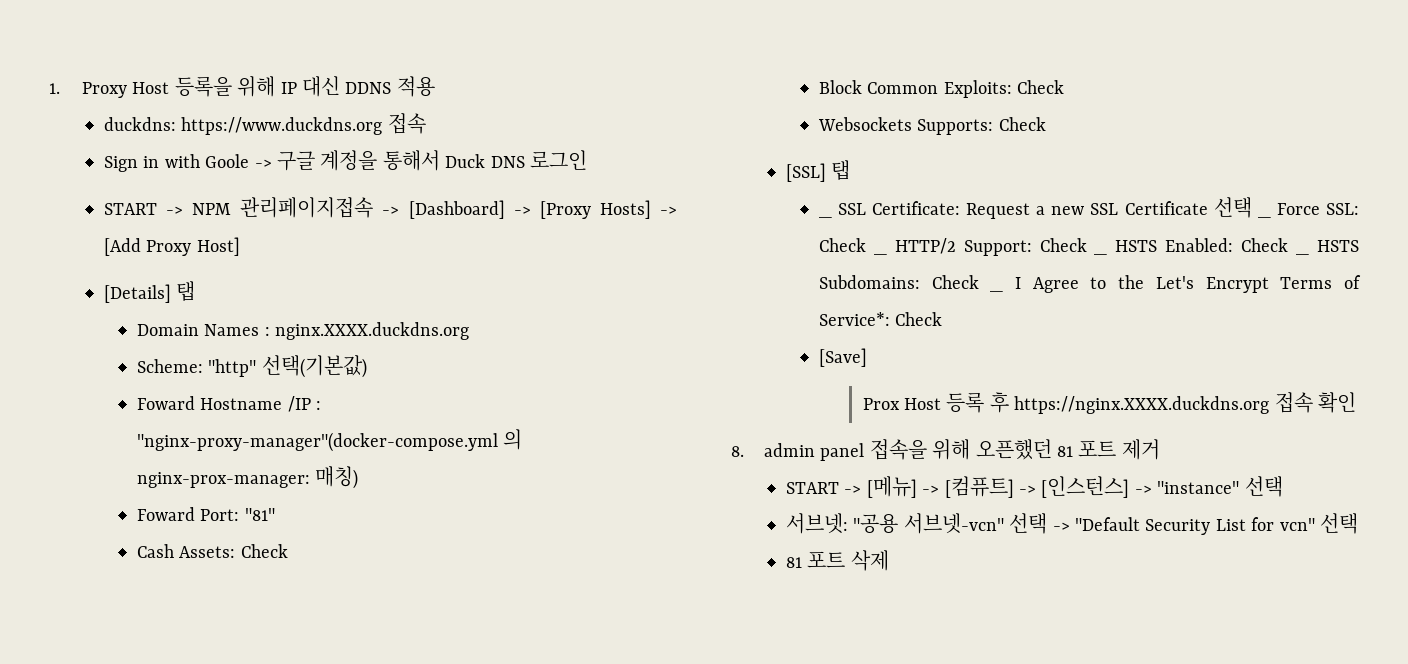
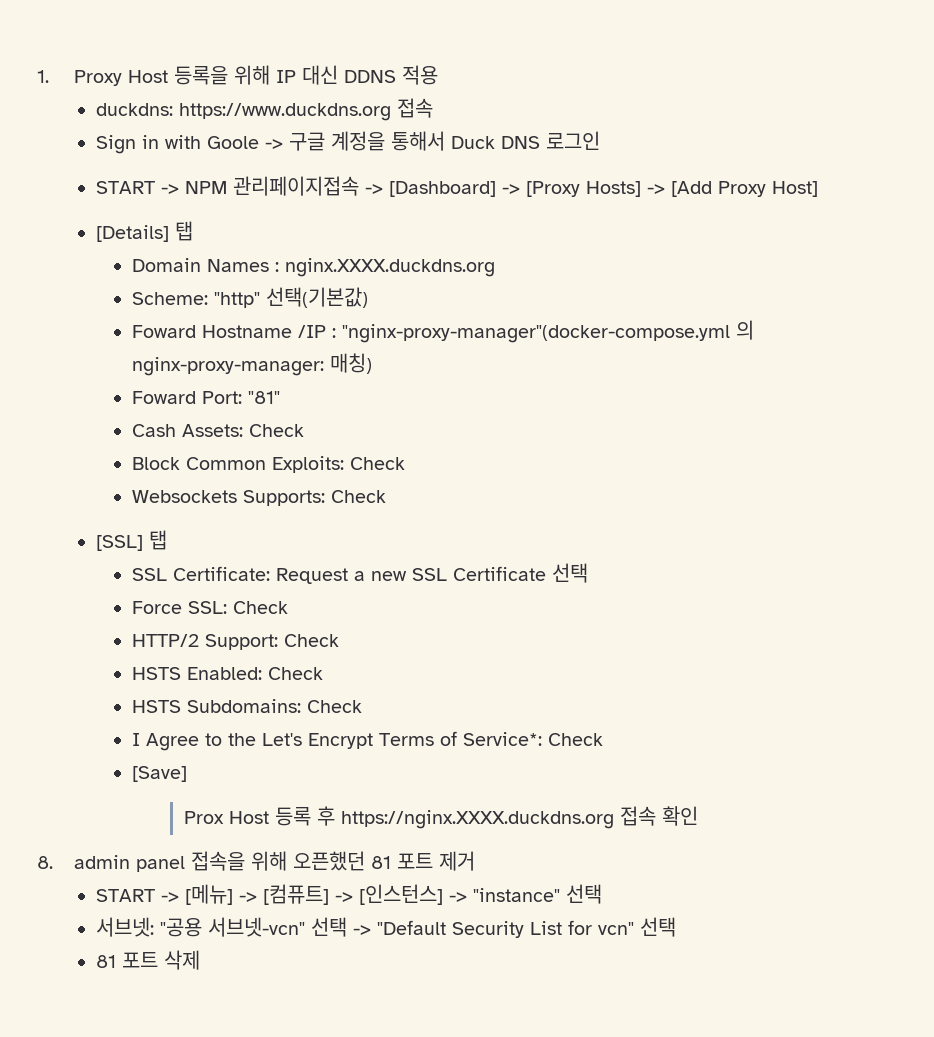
[136,472,310,488] nginx-prox-manager: -> [132,357,325,376] nginx-proxy-manager:
[818,215,832,218] _ -> (167, 540) none
[1257,215,1271,218] _ -> (589, 573) //
[873,252,887,255] _ -> (289, 607) //
[1094,252,1108,255] _ -> (340, 640) //
[1296,252,1310,255] _ -> (324, 673) //
[990,289,1004,292] _ -> (363, 706) //

